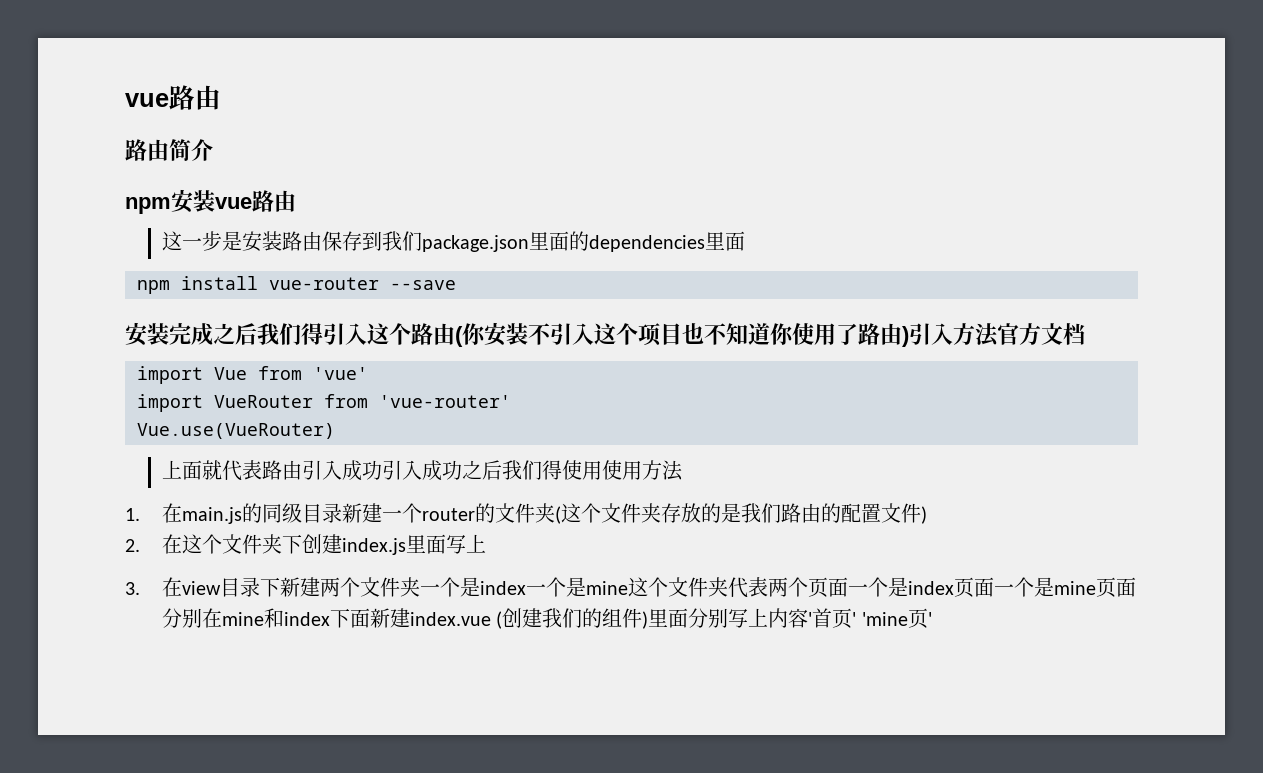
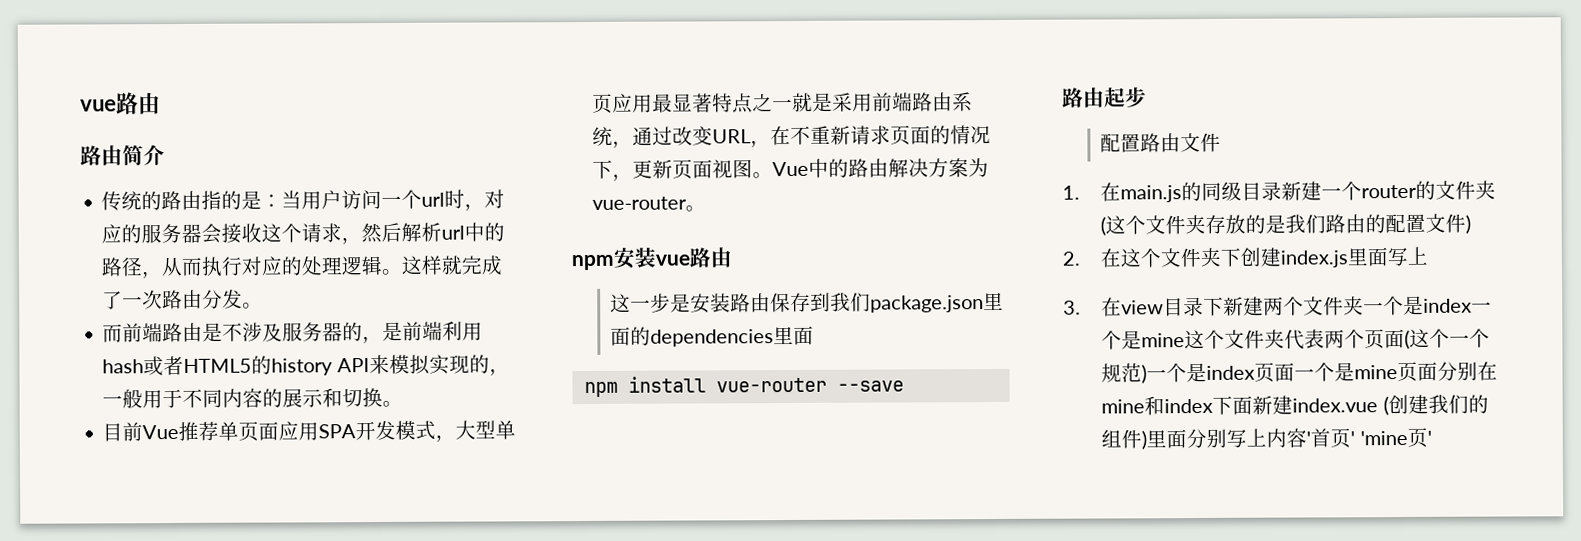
(213, 150) none -> [101,189,506,211] [101,222,506,245] [101,255,504,279] [102,289,264,310] [102,321,484,344] [102,354,510,377] [102,387,404,409] [102,420,517,442] [592,92,974,114] [592,125,992,148] [592,158,990,181] [592,196,707,212] // 传统的路由指的是：当用户访问一个url时，对应的服务器会接收这个请求，然后解析url中的路径，从而执行对应的处理逻辑。这样就完成了一次路由分发。 // 而前端路由是不涉及服务器的，是前端利用hash或者HTML5的history API来模拟实现的，一般用于不同内容的展示和切换。 // 目前Vue推荐单页面应用SPA开发模式，大型单页应用最显著特点之一就是采用前端路由系统，通过改变URL，在不重新请求页面的情况下，更新页面视图。Vue中的路由解决方案为vue-router。
[125,322,1085,347] [137,366,368,384] [137,394,511,412] [137,423,335,439] [161,460,683,481] 安装完成之后我们得引入这个路由(你安装不引入这个项目也不知道你使用了路由)引入方法官方文档 // import Vue from 'vue' // import VueRouter from 'vue-router' // Vue.use(VueRouter) // 上面就代表路由引入成功引入成功之后我们得使用使用方法 -> [1062,87,1147,108] [1100,132,1222,153] 路由起步 // 配置路由文件
(848, 587) none -> [1404,328,1491,350] [1101,363,1148,384] (这个一个规范)

